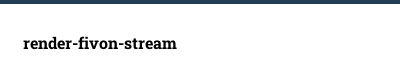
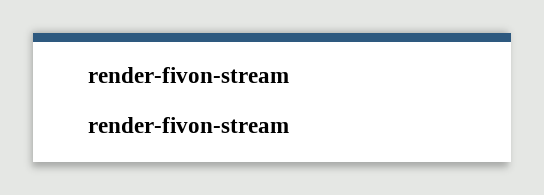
[23,36,177,50] render-fivon-stream -> [88,67,289,83] [88,117,289,133] render-fivon-stream // render-fivon-stream

